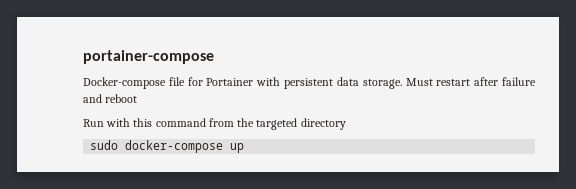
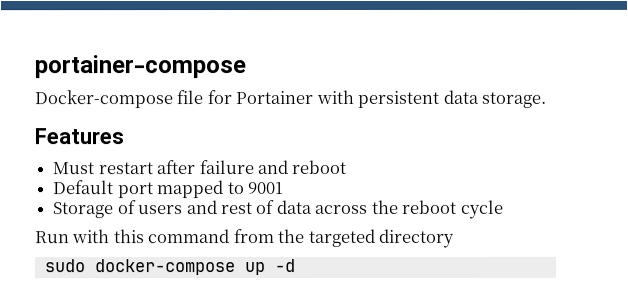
(402, 84) none -> [34,128,124,145] // Features //
(138, 98) none -> [53,180,284,199] [53,199,504,219] // Default port mapped to 9001 // Storage of users and rest of data across the reboot cycle
(245, 148) none -> [274,259,296,273] -d

